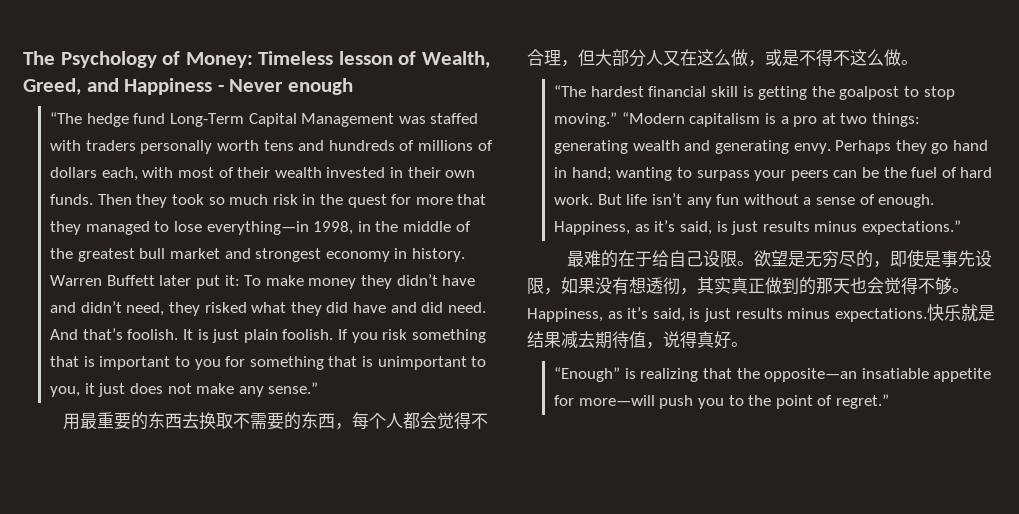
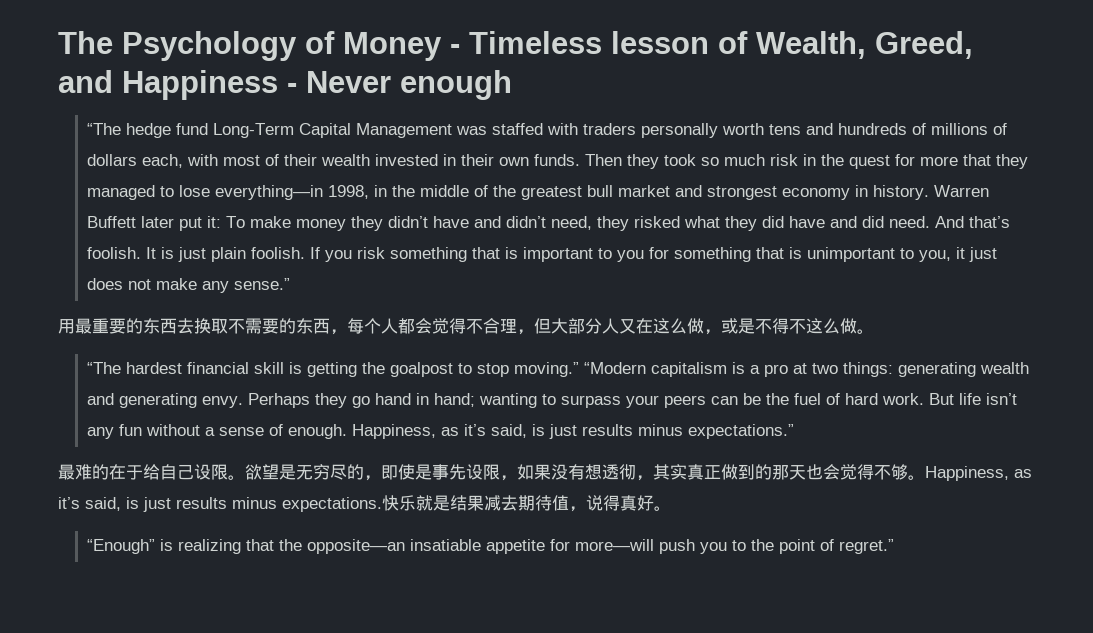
[185,52,253,68] Money: -> [343,32,460,61] Money -

